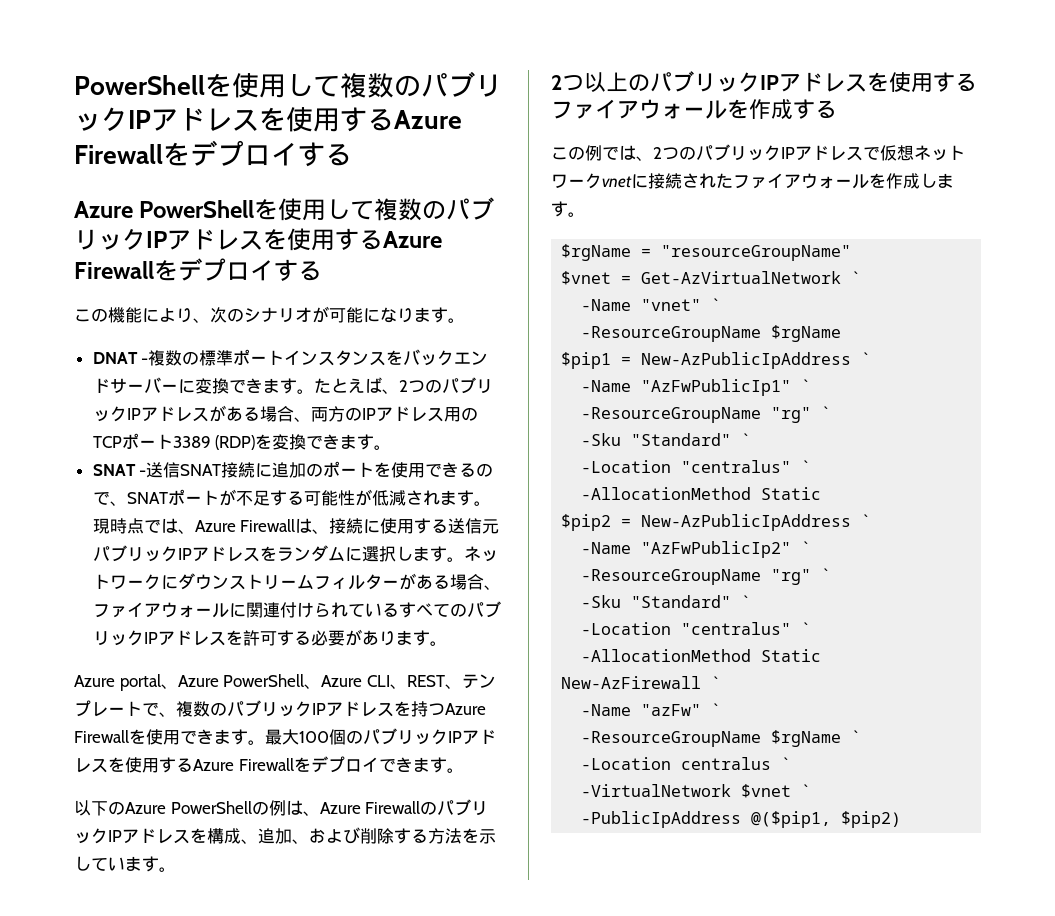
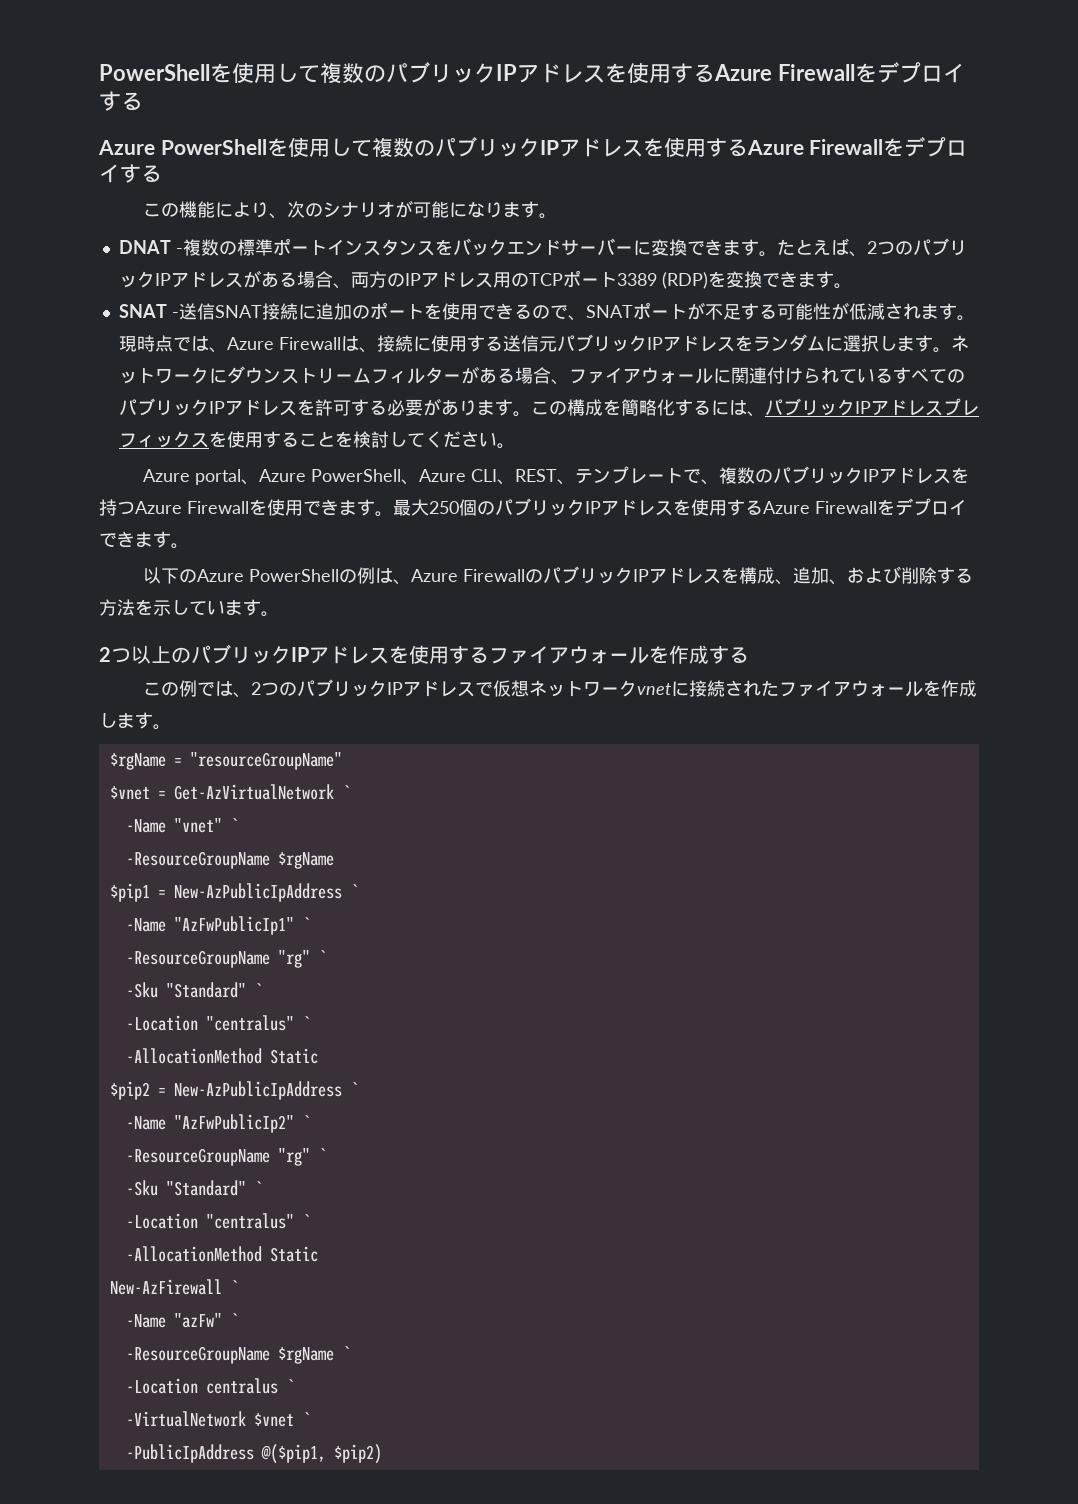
(447, 643) none -> [530,398,979,417] [118,431,515,449] この構成を簡略化するには、パブリックIPアドレスプレフィックスを使用することを検討してください。
[299,731,329,743] 100 -> [429,501,459,514] 250

